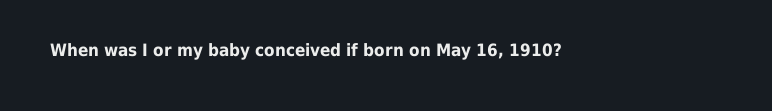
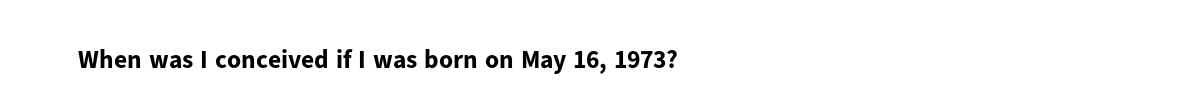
[153,43,358,60] or my baby conceived if -> [214,49,418,69] conceived if I was
[509,43,562,57] 1910? -> [613,50,678,68] 1973?

